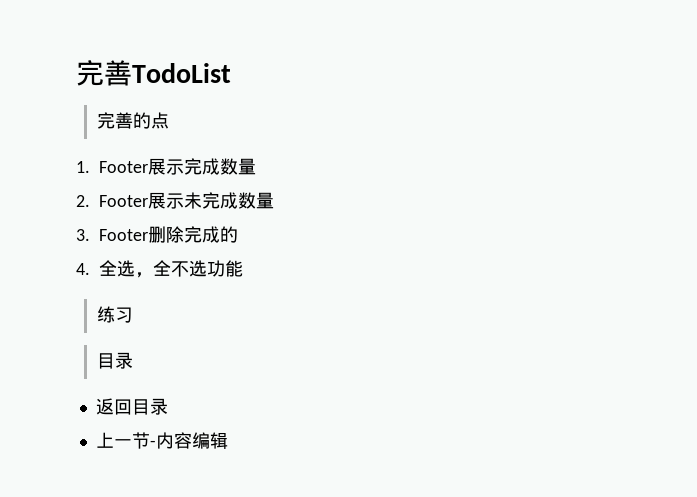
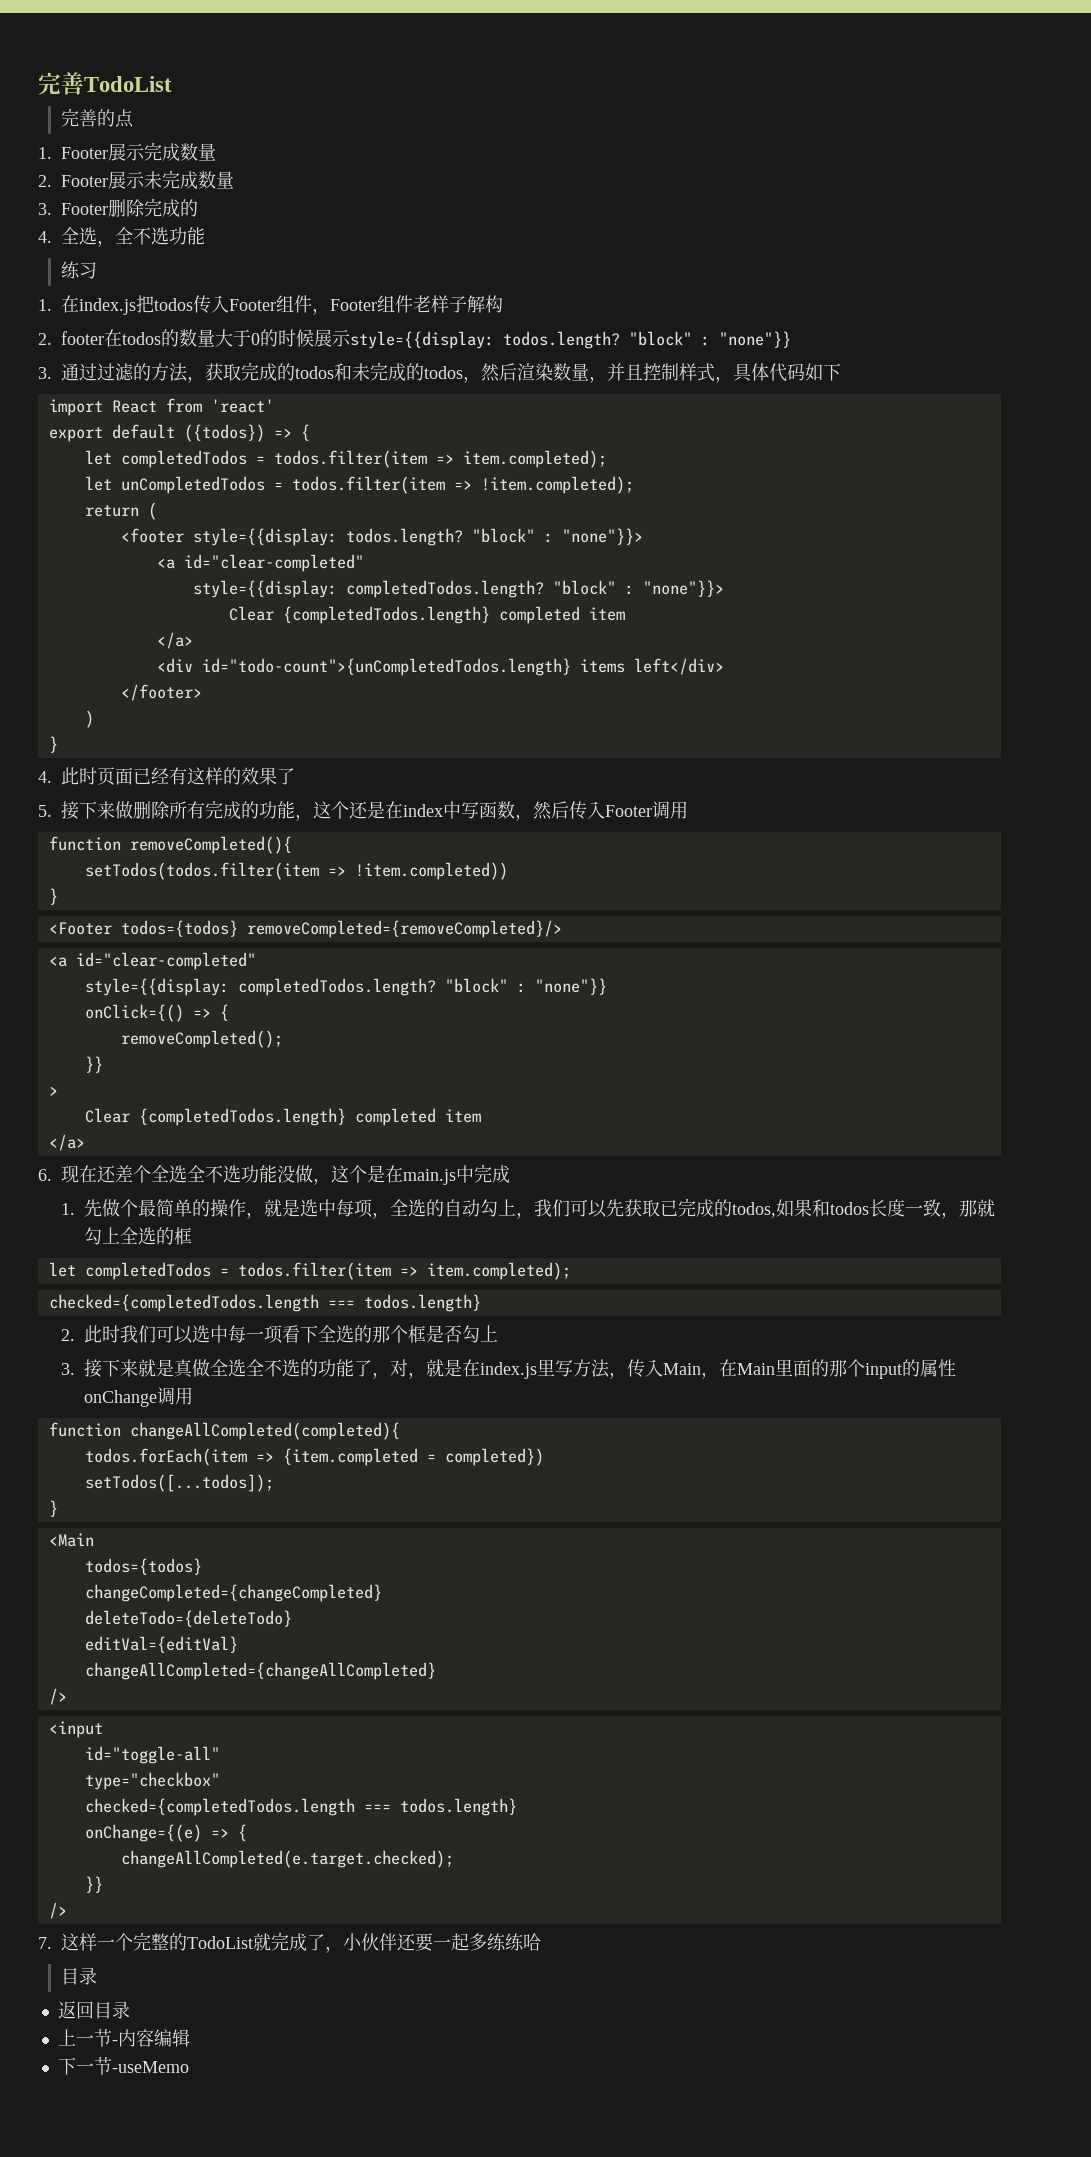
(133, 315) none -> [38,295,503,315] [38,329,791,349] [38,362,841,383] [48,398,274,416] [48,424,310,442] [84,450,607,468] [84,476,634,494] [84,502,157,520] [120,528,643,546] [156,554,364,572] [192,580,724,598] [228,606,625,624] [156,632,193,649] [156,658,724,676] [120,684,202,701] [84,710,94,728] [48,736,58,753] [38,767,295,786] [38,800,688,821] [48,836,292,854] [84,862,508,880] [48,888,58,905] [48,920,562,938] [48,952,256,970] [84,978,607,996] [84,1004,229,1022] [120,1030,283,1048] [84,1056,103,1073] [48,1086,58,1096] [84,1108,481,1126] [48,1134,85,1151] [38,1164,510,1185] [60,1198,995,1219] [83,1227,192,1245] [48,1262,571,1280] [48,1294,481,1312] [60,1325,498,1344] [60,1359,956,1379] [83,1387,193,1407] [48,1422,400,1440] [84,1448,544,1466] [84,1474,274,1492] [48,1500,58,1517] [48,1533,94,1547] [84,1558,202,1575] [84,1584,382,1602] [84,1610,292,1627] [84,1636,238,1653] [84,1662,436,1680] [48,1688,67,1705] [48,1721,103,1738] [84,1746,220,1764] [84,1772,220,1790] [84,1798,517,1816] [84,1824,247,1842] [120,1850,454,1868] [84,1876,103,1893] [48,1902,67,1919] [38,1932,541,1953] // 1.在index.js把todos传入Footer组件，Footer组件老样子解构 // 2. footer在todos的数量大于0的时候展示style={{display: todos.length? "block" : "none"}} // 3.通过过滤的方法，获取完成的todos和未完成的todos，然后渲染数量，并且控制样式，具体代码如下 // import React from 'react' // export default ({todos}) => { // let completedTodos = todos.filter(item => item.completed); // let unCompletedTodos = todos.filter(item => !item.completed); // return ( // <footer style={{display: todos.length? "block" : "none"}}> // <a id="clear-completed" // style={{display: completedTodos.length? "block" : "none"}}> // Clear {completedTodos.length} completed item // </a> // <div id="todo-count">{unCompletedTodos.length} items left</div> // </footer> // ) // } // 4.此时页面已经有这样的效果了 // 5.接下来做删除所有完成的功能，这个还是在index中写函数，然后传入Footer调用 // function removeCompleted(){ // setTodos(todos.filter(item => !item.completed)) // } // <Footer todos={todos} removeCompleted={removeCompleted}/> // <a id="clear-completed" // style={{display: completedTodos.length? "block" : "none"}} // onClick={() => { // removeCompleted(); // }} // > // Clear {completedTodos.length} completed item // </a> // 6.现在还差个全选全不选功能没做，这个是在main.js中完成 // 1.先做个最简单的操作，就是选中每项，全选的自动勾上，我们可以先获取已完成的todos,如果和todos长度一致，那就勾上全选的框 // let completedTodos = todos.filter(item => item.completed); // checked={completedTodos.length === todos.length} // 2.此时我们可以选中每一项看下全选的那个框是否勾上 // 3.接下来就是真做全选全不选的功能了，对，就是在index.js里写方法，传入Main，在Main里面的那个input的属性onChange调用 // function changeAllCompleted(completed){ // todos.forEach(item => {item.completed = completed}) // setTodos([...todos]); // } // <Main // todos={todos} // changeCompleted={changeCompleted} // deleteTodo={deleteTodo} // editVal={editVal} // changeAllCompleted={changeAllCompleted} // /> // <input // id="toggle-all" // type="checkbox" // checked={completedTodos.length === todos.length} // onChange={(e) => { // changeAllCompleted(e.target.checked); // }} // /> // 7.这样一个完整的TodoList就完成了，小伙伴还要一起多练练哈
(228, 440) none -> [57,2057,189,2075] // 下一节-useMemo

